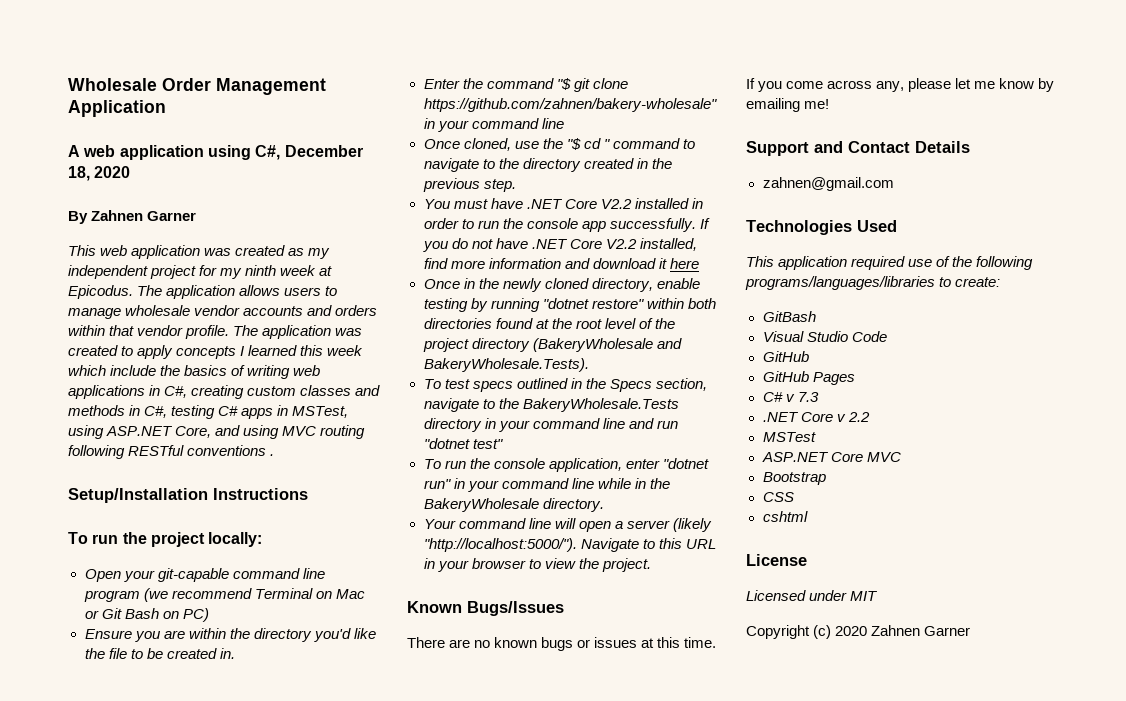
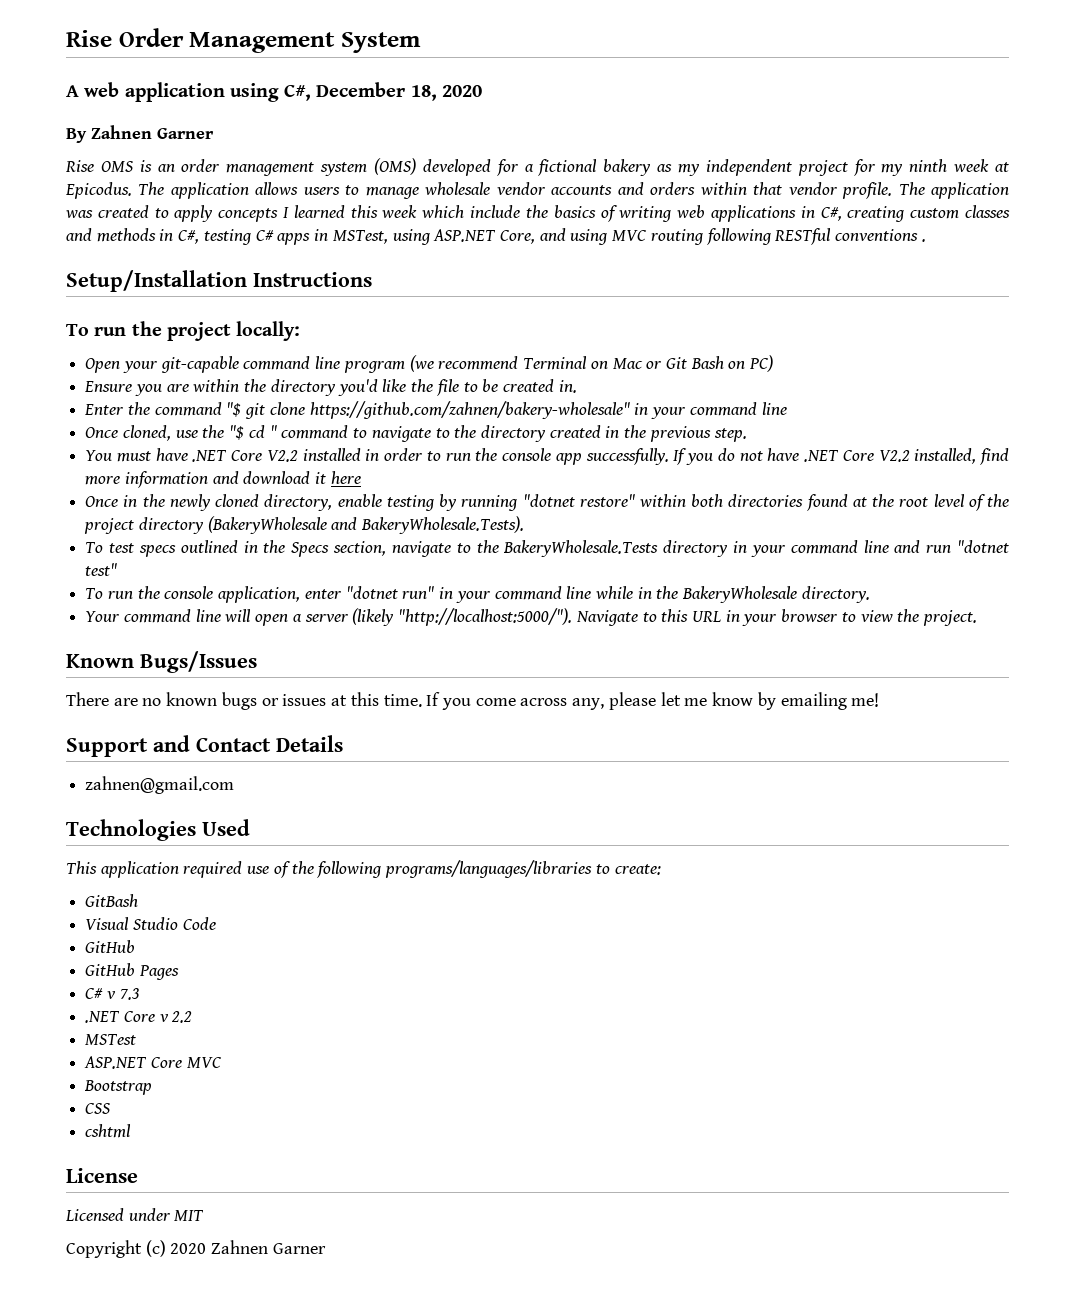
[68,78,157,91] Wholesale -> [66,30,112,47] Rise
[68,100,166,117] Application -> [340,32,421,53] System
[68,245,286,259] This web application was created -> [65,158,652,176] Rise OMS is an order management system (OMS) developed for a fictional bakery

